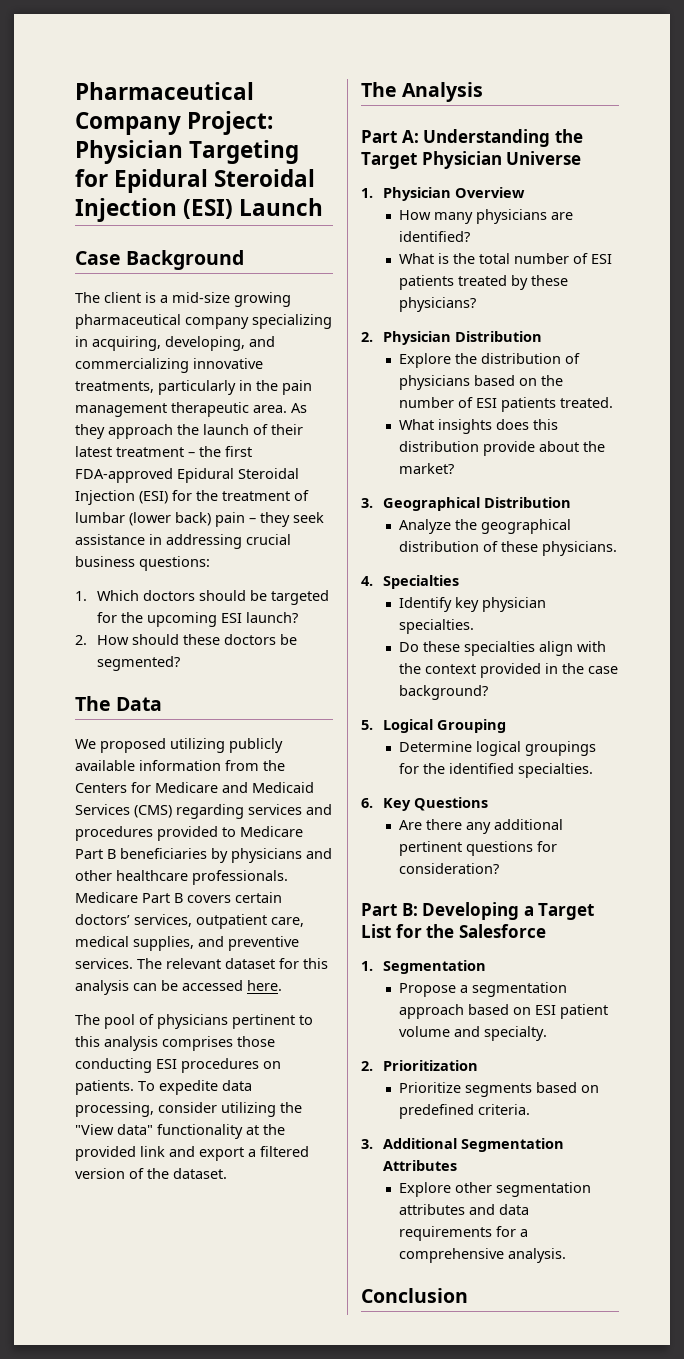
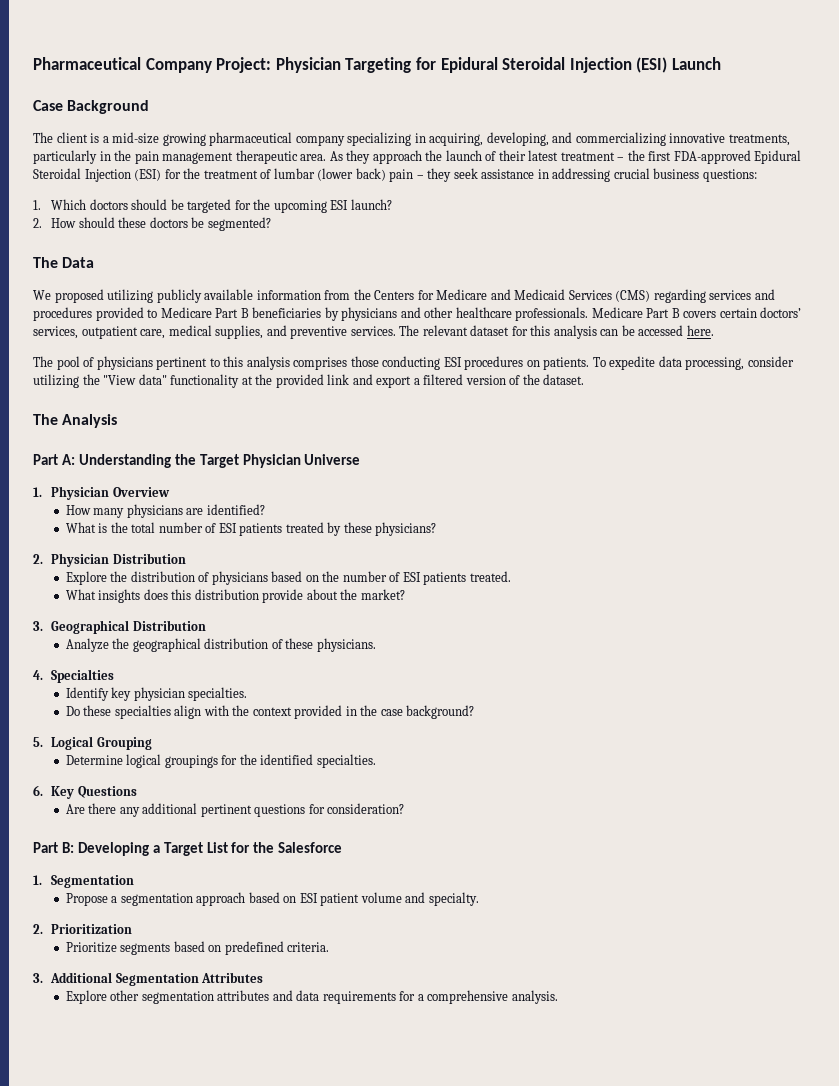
[361,1288,468,1303] // Conclusion -> (558, 997) none

